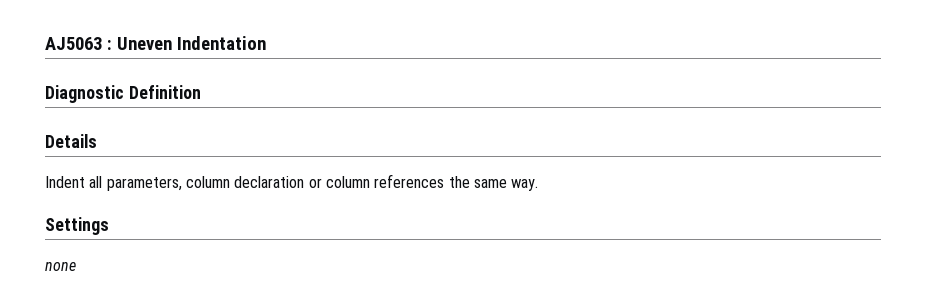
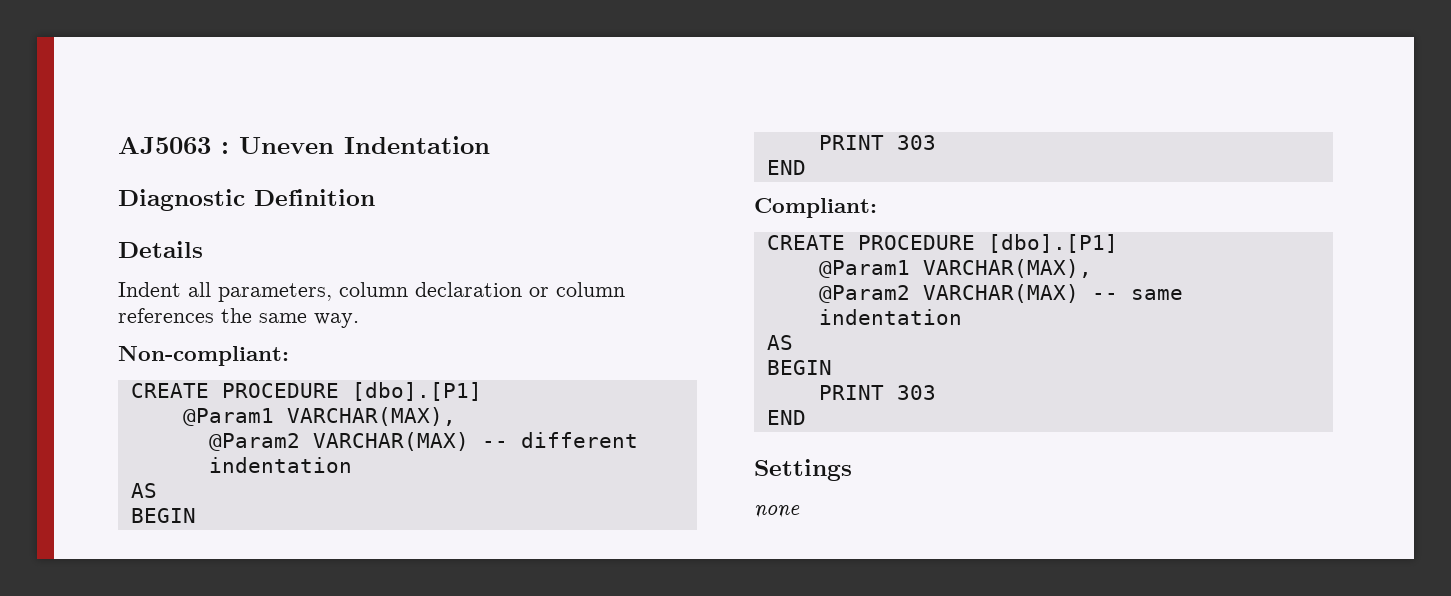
(539, 185) none -> [118,346,289,366] [130,382,482,401] [182,407,456,426] [208,432,638,451] [208,457,352,473] [130,483,157,498] [130,508,196,523] [818,135,936,150] [766,160,806,175] [754,198,877,218] [766,234,1118,253] [818,259,1092,278] [818,284,1183,303] [818,309,962,325] [766,335,793,350] [766,360,832,375] [818,385,936,400] [766,410,806,425] // Non-compliant: // CREATE PROCEDURE [dbo].[P1] // @Param1 VARCHAR(MAX), // @Param2 VARCHAR(MAX) -- different indentation // AS // BEGIN // PRINT 303 // END // Compliant: // CREATE PROCEDURE [dbo].[P1] // @Param1 VARCHAR(MAX), // @Param2 VARCHAR(MAX) -- same indentation // AS // BEGIN // PRINT 303 // END

